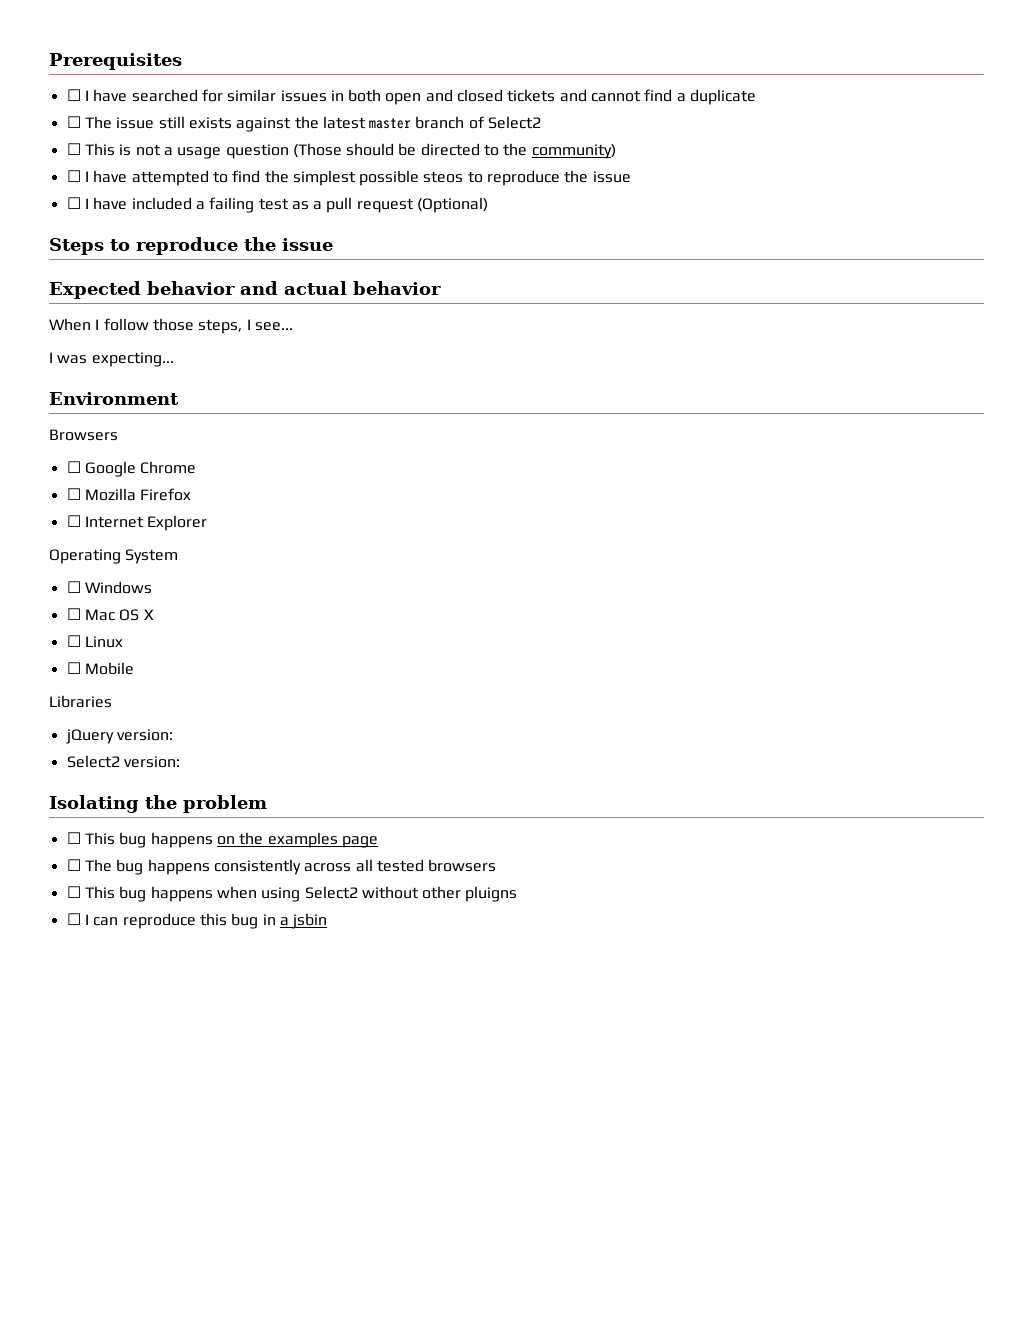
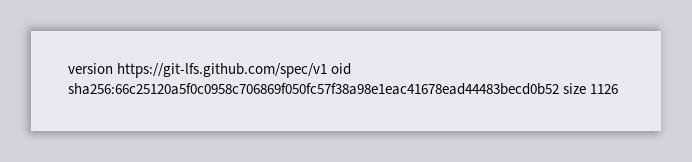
[49,53,182,70] [66,89,757,105] [66,116,542,132] [66,143,616,159] [66,170,631,186] [66,197,489,213] [49,237,333,255] [49,281,441,299] [49,318,293,334] [49,352,174,367] [49,392,179,405] [49,429,118,441] [66,461,197,477] [66,488,192,501] [66,515,208,531] [49,549,179,564] [66,581,152,594] [66,608,154,621] [66,635,123,648] [66,662,134,675] [49,695,112,708] [65,729,173,744] [66,755,180,768] [49,795,267,813] [66,832,378,848] [66,859,497,875] [66,886,518,902] [66,913,328,929] Prerequisites // ☐ I have searched for similar issues in both open and closed tickets and cannot find a duplicate // ☐ The issue still exists against the latest master branch of Select2 // ☐ This is not a usage question (Those should be directed to the community) // ☐ I have attempted to find the simplest possible steos to reproduce the issue // ☐ I have included a failing test as a pull request (Optional) // Steps to reproduce the issue // Expected behavior and actual behavior // When I follow those steps, I see... // I was expecting... // Environment // Browsers // ☐ Google Chrome // ☐ Mozilla Firefox // ☐ Internet Explorer // Operating System // ☐ Windows // ☐ Mac OS X // ☐ Linux // ☐ Mobile // Libraries // jQuery version: // Select2 version: // Isolating the problem // ☐ This bug happens on the examples page // ☐ The bug happens consistently across all tested browsers // ☐ This bug happens when using Select2 without other pluigns // ☐ I can reproduce this bug in a jsbin -> [68,63,352,78] [68,83,619,95] version https://git-lfs.github.com/spec/v1 oid sha256:66c25120a5f0c0958c706869f050fc57f38a98e1eac41678ead44483becd0b52 size 1126

